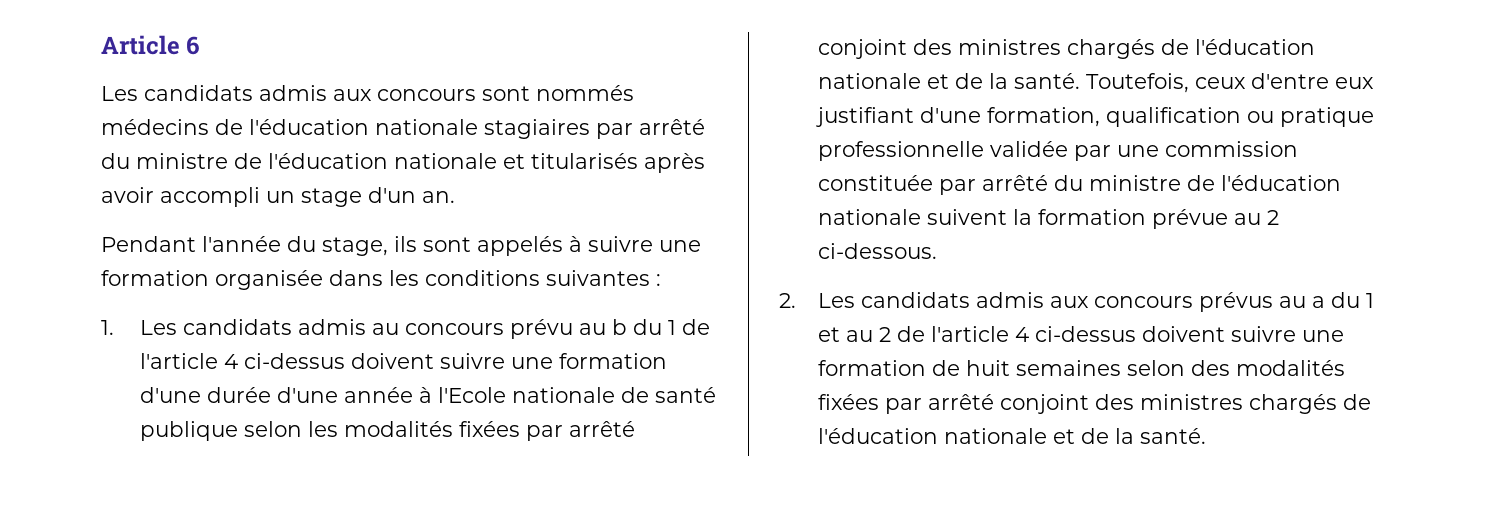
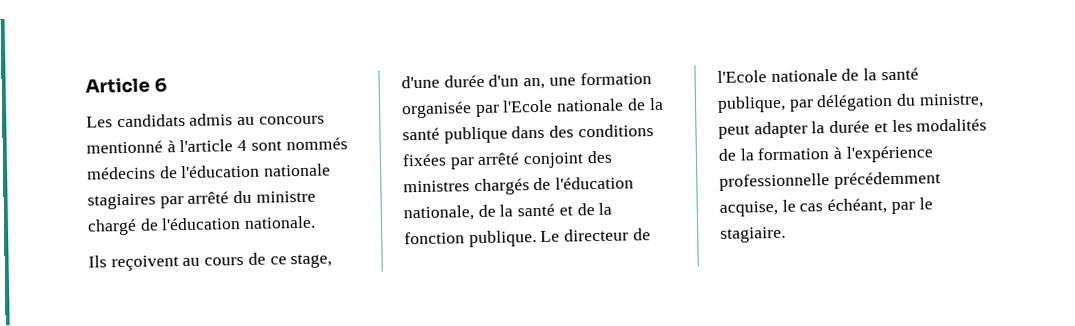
[333,89,476,101] aux concours -> [237,115,325,126] [86,139,248,154] au concours mentionné à l'article 4
[234,153,705,173] [101,187,455,207] [101,236,701,256] [101,270,661,290] [101,319,710,339] [139,353,667,369] [139,387,649,403] de l'éducation nationale et titularisés après avoir accompli un stage d'un an. // Pendant l'année du stage, ils sont appelés à suivre une formation organisée dans les conditions suivantes : // 1. Les candidats admis au concours prévu au b du 1 de l'article 4 ci-dessus doivent suivre une formation d'une durée d'une année à l'Ecole nationale de -> [87,215,317,236] [88,252,333,272] [401,72,652,90] [401,97,664,119] chargé de l'éducation nationale. // Ils reçoivent au cours de ce stage, d'une durée d'un an, une formation organisée par l'Ecole nationale de la
[243,421,635,441] [817,39,1315,59] [817,73,1374,93] [815,107,1374,127] [817,141,1298,161] [817,175,1341,195] [817,209,1279,229] [817,243,937,259] [779,292,1374,312] [817,326,1344,342] [817,360,1345,376] [817,394,1371,414] [817,428,1206,444] selon les modalités fixées par arrêté conjoint des ministres chargés de l'éducation nationale et de la santé. Toutefois, ceux d'entre eux justifiant d'une formation, qualification ou pratique professionnelle validée par une commission constituée par arrêté du ministre de l'éducation nationale suivent la formation prévue au 2 ci-dessous. // 2. Les candidats admis aux concours prévus au a du 1 et au 2 de l'article 4 ci-dessus doivent suivre une formation de huit semaines selon des modalités fixées par arrêté conjoint des ministres chargés de l'éducation nationale et de la santé. -> [511,124,654,139] [402,150,613,170] [403,176,635,196] [403,202,613,222] [404,228,651,248] [717,67,919,83] [717,93,984,113] [718,118,988,139] [718,145,934,163] [719,171,941,191] [719,197,933,217] [720,226,786,243] dans des conditions fixées par arrêté conjoint des ministres chargés de l'éducation nationale, de la santé et de la fonction publique. Le directeur de l'Ecole nationale de la santé publique, par délégation du ministre, peut adapter la durée et les modalités de la formation à l'expérience professionnelle précédemment acquise, le cas échéant, par le stagiaire.

